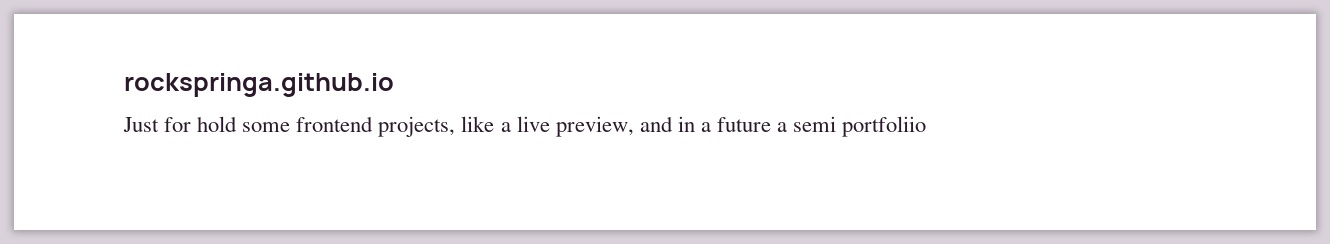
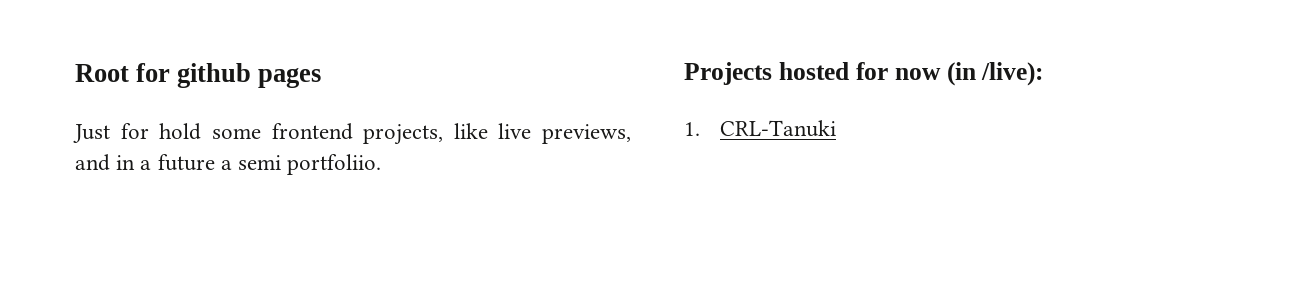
[124,73,394,97] rockspringa.github.io -> [75,63,322,88] Root for github pages
[500,116,634,137] a live preview, -> [498,123,631,144] live previews,
[842,116,927,137] portfoliio -> [287,154,382,175] [684,62,1044,86] [684,120,837,137] portfoliio. // Projects hosted for now (in /live): // 1. CRL-Tanuki

